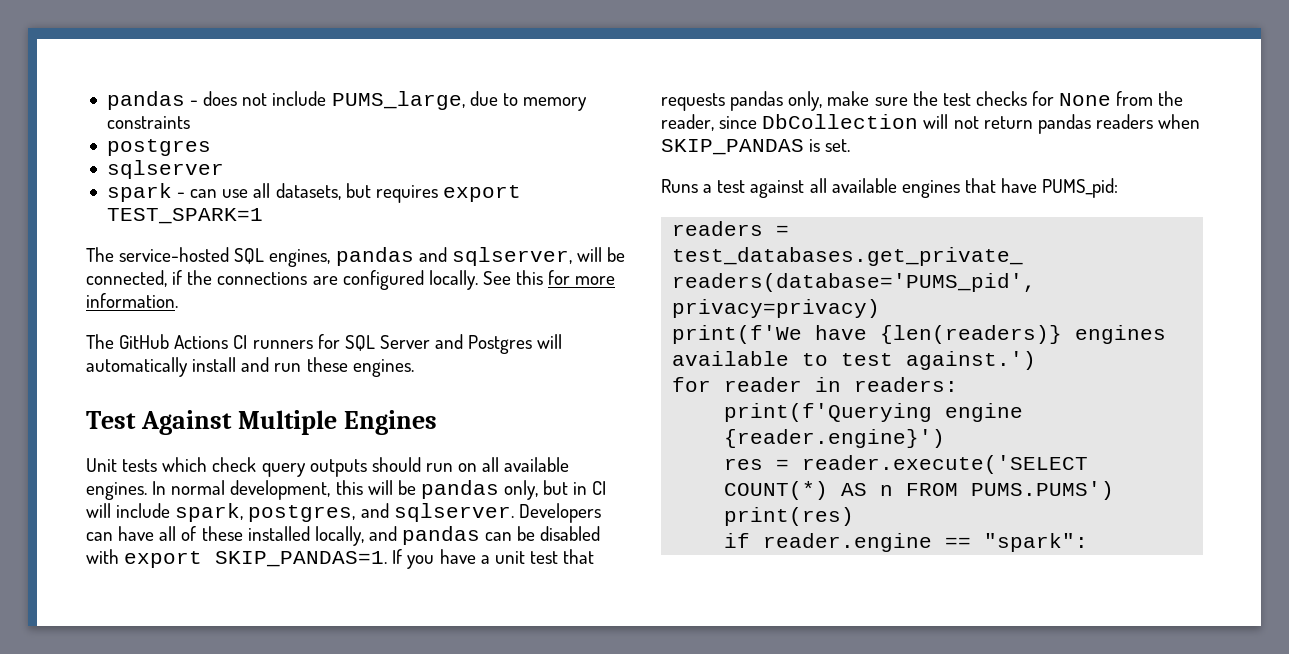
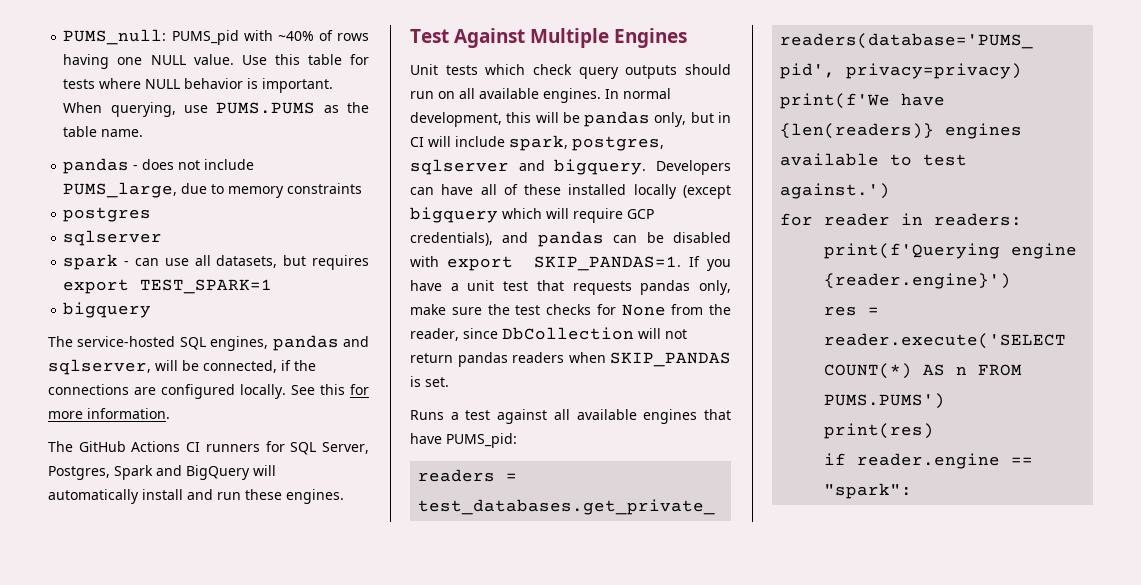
(106, 100) none -> [63,29,369,45] [63,54,369,69] [63,78,334,93] [63,102,369,117] [63,126,144,137] PUMS_null: PUMS_pid with ~40% of rows having one NULL value. Use this table for tests where NULL behavior is important. When querying, use PUMS.PUMS as the table name. //
(263, 216) none -> [63,302,152,318] // bigquery
[379,334,533,354] Server and Postgres -> [322,442,370,454] [48,465,250,480] Server, Postgres, Spark and BigQuery
[360,503,514,522] and sqlserver. -> [410,159,647,175] sqlserver and bigquery.
[314,526,364,546] locally, -> [633,184,731,199] [410,207,654,223] [410,232,493,246] locally (except bigquery which will require GCP credentials),

